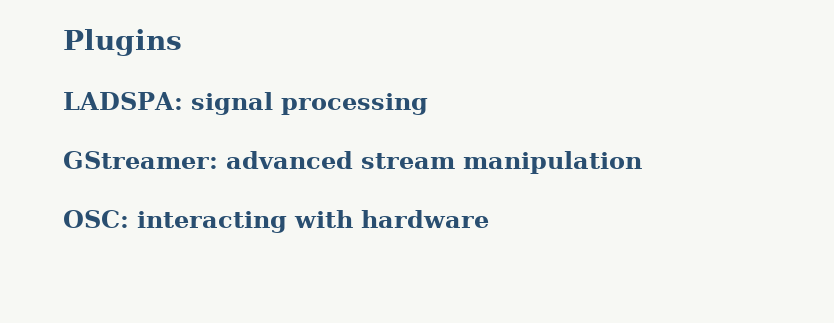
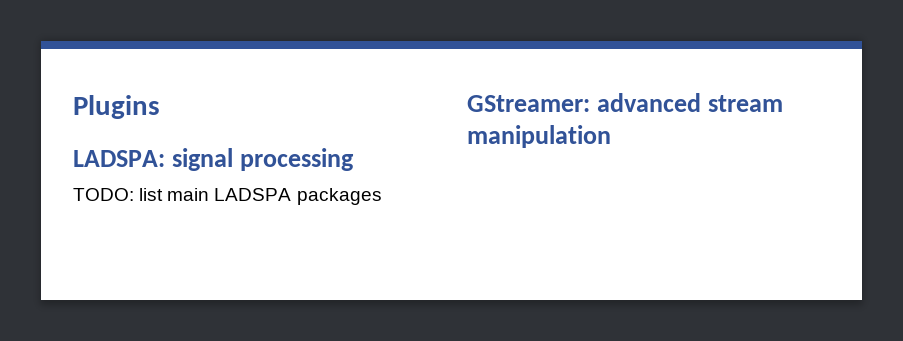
(428, 104) none -> [73,188,382,205] // TODO: list main LADSPA packages
[63,210,489,233] // OSC: interacting with hardware -> (611, 136) none

